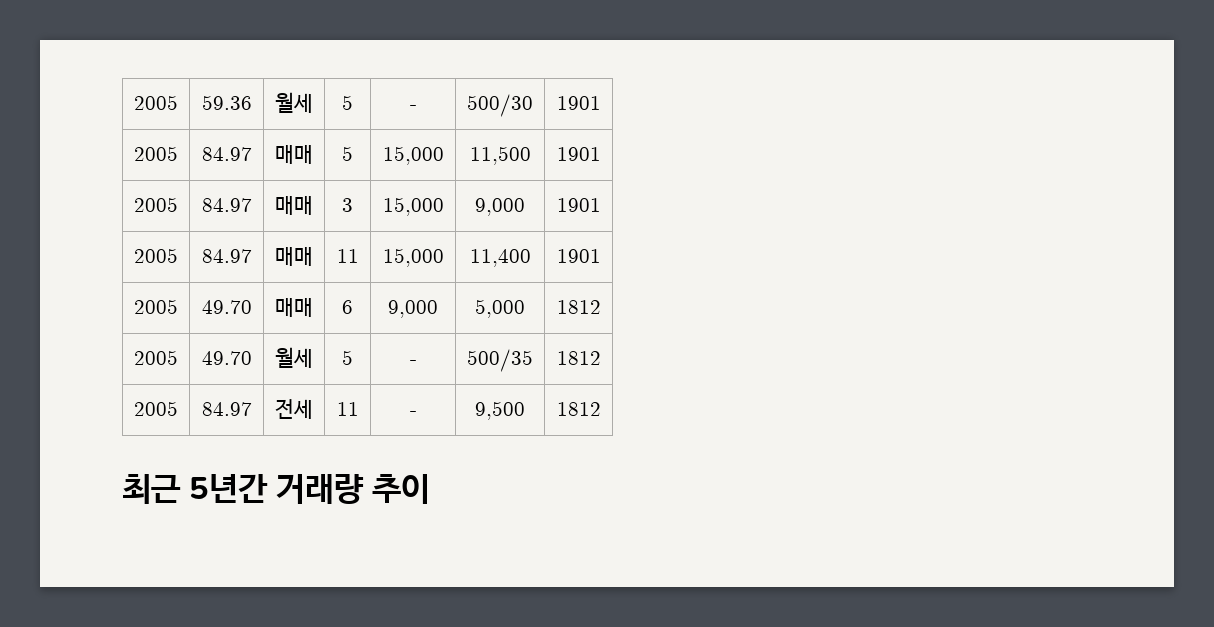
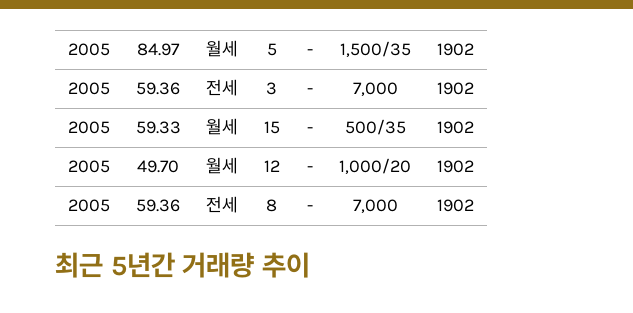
[134,95,178,110] [201,95,252,110] [275,92,313,113] [342,95,353,110] [409,105,417,110] [467,94,533,117] [556,96,601,110] [134,146,178,161] [201,147,252,161] [275,145,313,164] [342,146,353,161] [382,146,444,165] [469,146,531,165] [556,147,601,161] [134,197,178,212] [201,198,252,212] [275,196,313,215] [342,198,353,212] [382,197,444,216] [475,198,525,216] [556,198,601,212] [134,248,178,263] [201,249,252,263] [275,247,313,266] [336,249,359,263] [382,248,444,267] [469,249,531,267] [556,249,601,263] [134,299,178,314] [201,300,252,314] [275,298,313,317] [342,300,353,314] [388,300,438,318] [475,299,525,318] [556,300,601,314] 2005 | 59.36 | 월세 | 5 | - | 500/30 | 1901 // 2005 | 84.97 | 매매 | 5 | 15,000 | 11,500 | 1901 // 2005 | 84.97 | 매매 | 3 | 15,000 | 9,000 | 1901 // 2005 | 84.97 | 매매 | 11 | 15,000 | 11,400 | 1901 // 2005 | 49.70 | 매매 | 6 | 9,000 | 5,000 | 1812 -> [68,43,110,56] [137,43,180,56] [206,40,238,57] [266,43,277,56] [306,49,313,55] [339,41,411,57] [436,43,474,56] [68,82,110,95] [136,82,180,95] [206,79,238,96] [266,82,277,95] [306,88,313,94] [352,82,398,96] [436,82,474,95] [68,121,110,134] [135,121,181,134] [206,118,238,135] [263,121,280,134] [306,127,313,133] [344,119,406,135] [436,121,474,134] 2005 | 84.97 | 월세 | 5 | - | 1,500/35 | 1902 // 2005 | 59.36 | 전세 | 3 | - | 7,000 | 1902 // 2005 | 59.33 | 월세 | 15 | - | 500/35 | 1902
[342,350,353,365] [409,360,417,365] [467,349,533,372] [556,351,601,365] [134,401,178,416] [201,402,252,416] [275,399,313,419] [336,402,359,416] [409,411,417,416] [475,401,525,420] [556,402,601,416] 5 | - | 500/35 | 1812 // 2005 | 84.97 | 전세 | 11 | - | 9,500 | 1812 -> [263,160,280,172] [306,166,313,172] [339,158,411,174] [436,160,474,173] [68,199,110,212] [136,199,180,212] [206,196,238,213] [266,199,277,212] [306,205,313,211] [352,199,398,213] [436,199,474,212] 12 | - | 1,000/20 | 1902 // 2005 | 59.36 | 전세 | 8 | - | 7,000 | 1902

